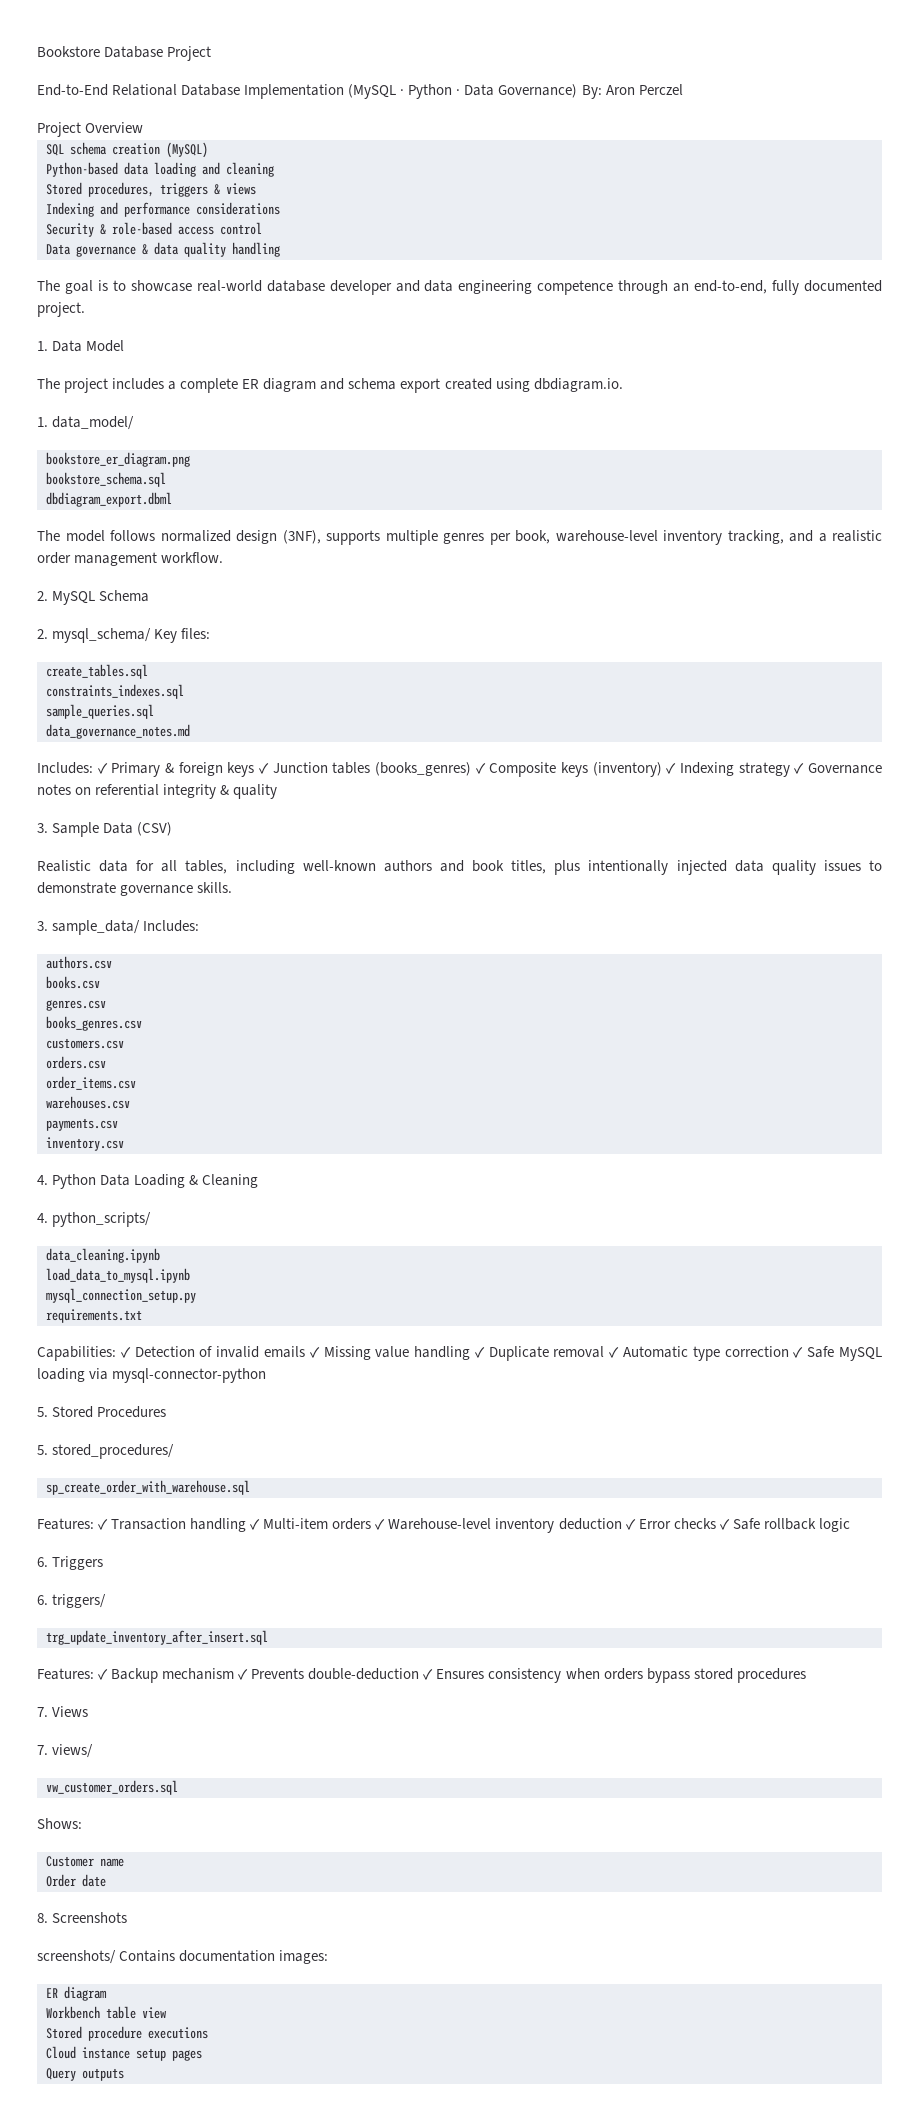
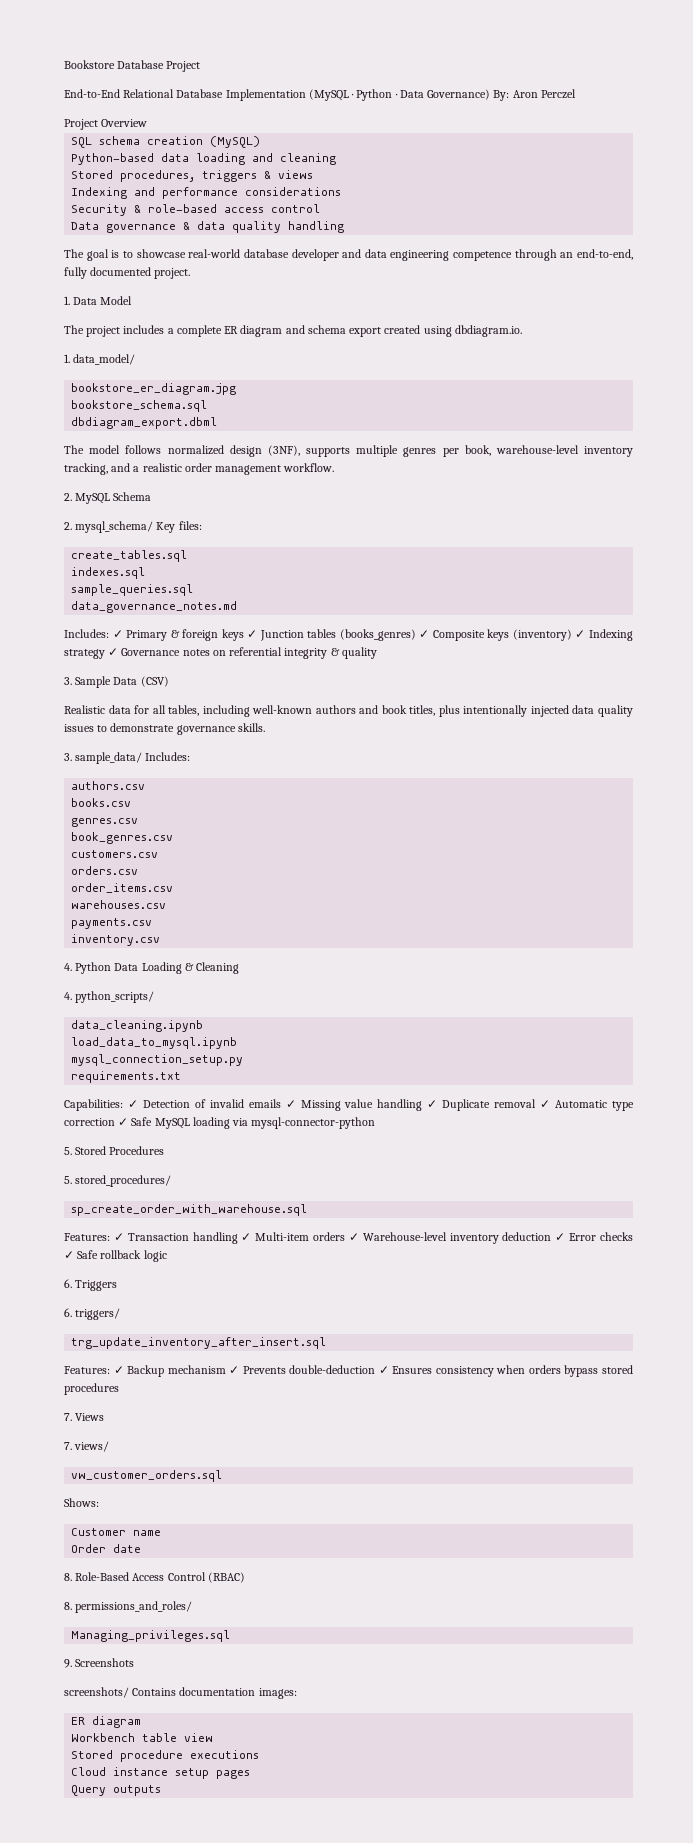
[46,452,190,467] bookstore_er_diagram.png -> [71,383,237,395] bookstore_er_diagram.jpg
[46,684,184,699] constraints_indexes.sql -> [71,567,146,579] indexes.sql
[46,1016,142,1031] books_genres.csv -> [71,832,174,844] book_genres.csv
(48, 1918) none -> [75,1572,245,1583] [64,1601,193,1613] [71,1630,231,1642] [64,1659,72,1668] Role-Based Access Control (RBAC) // 8. permissions_and_roles/ // Managing_privileges.sql // 9.

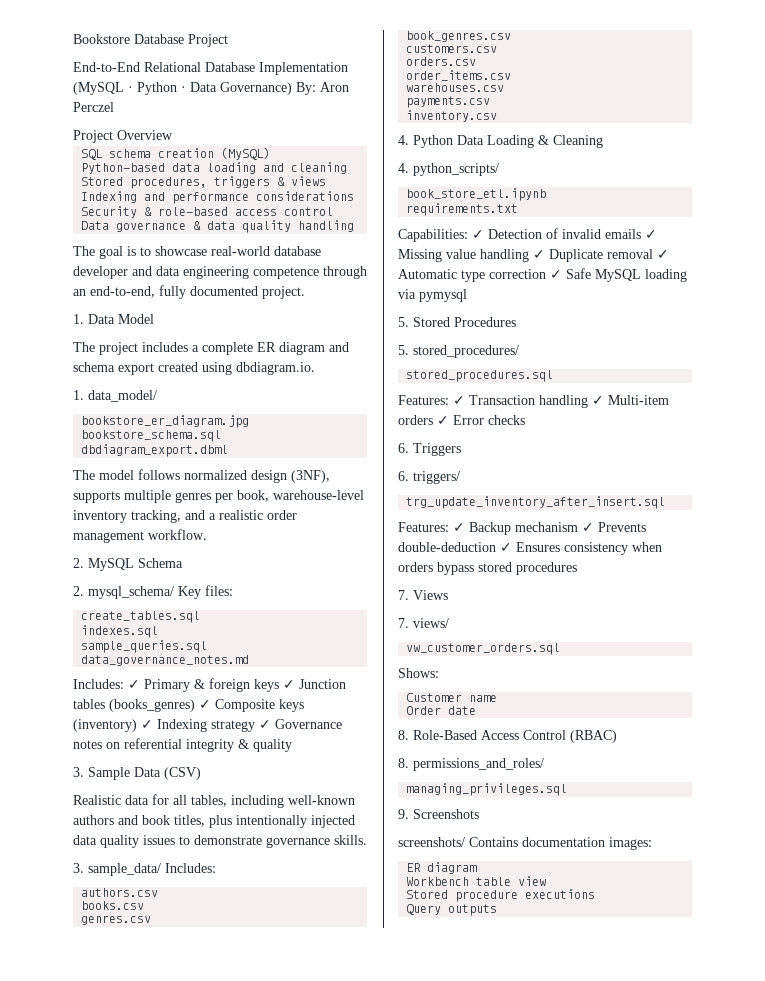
[71,1020,204,1032] [71,1037,238,1049] [71,1054,244,1066] data_cleaning.ipynb // load_data_to_mysql.ipynb // mysql_connection_setup.py -> [406,188,547,201] book_store_etl.ipynb
[251,1117,376,1129] mysql-connector-python -> [419,289,467,302] pymysql
[71,1204,308,1216] sp_create_order_with_warehouse.sql -> [406,370,554,382] stored_procedures.sql
[362,1232,634,1244] [64,1250,167,1262] Warehouse-level inventory deduction ✓ Error checks ✓ Safe rollback logic -> [453,415,525,425] Error checks
[71,1630,231,1642] Managing_privileges.sql -> [406,783,568,796] managing_privileges.sql
[71,1767,251,1779] // Cloud instance setup pages -> (596, 894) none

